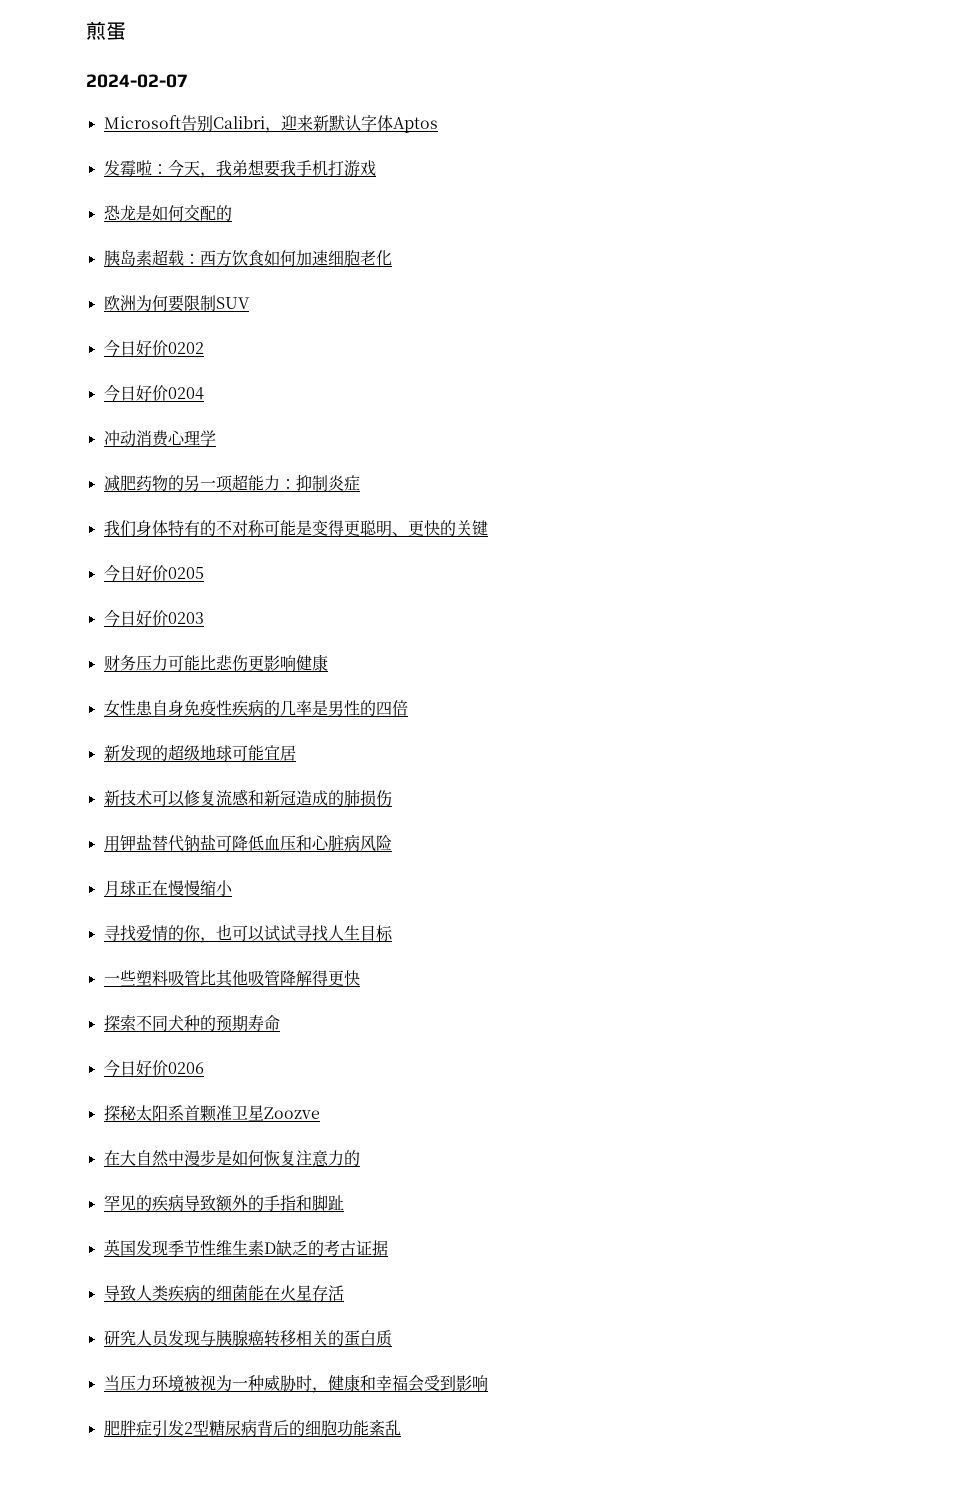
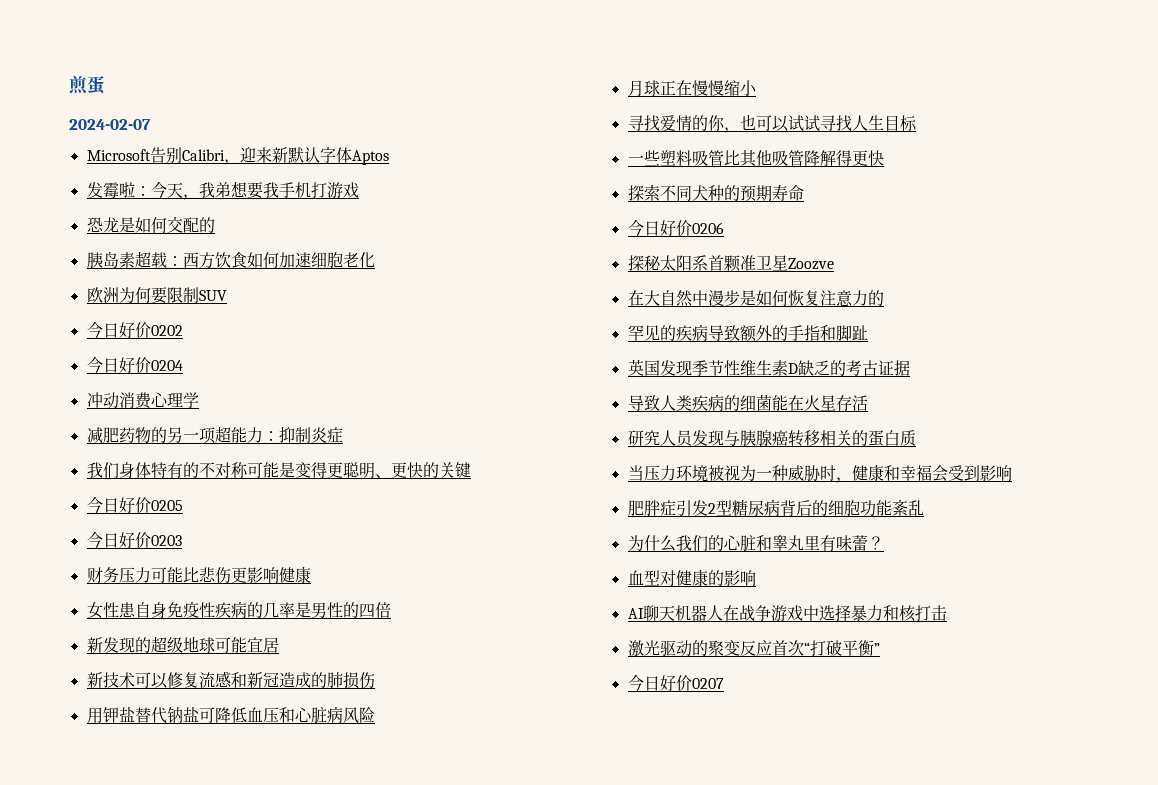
(401, 1428) none -> [627,535,884,552] [627,569,756,586] [627,605,947,622] [627,640,880,657] [627,674,724,692] // 为什么我们的心脏和睾丸里有味蕾？ // 血型对健康的影响 // AI聊天机器人在战争游戏中选择暴力和核打击 // 激光驱动的聚变反应首次“打破平衡” // 今日好价0207

